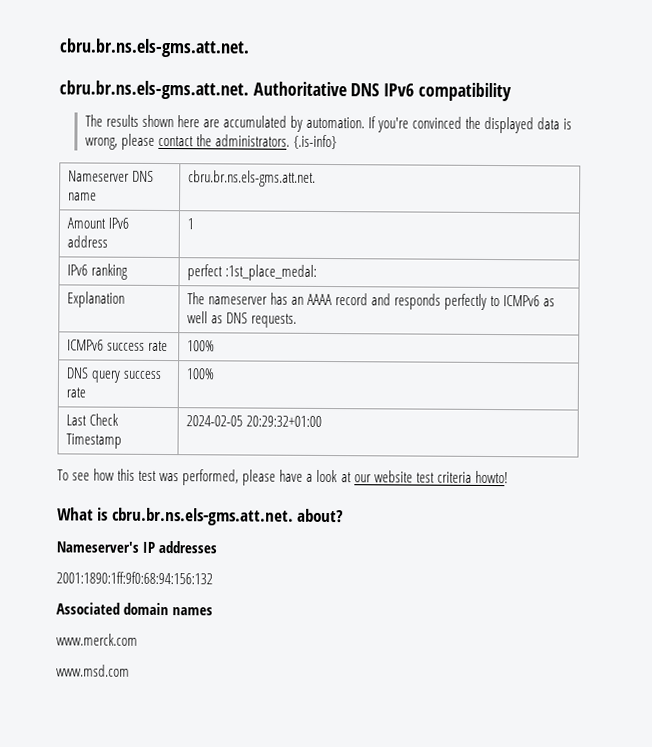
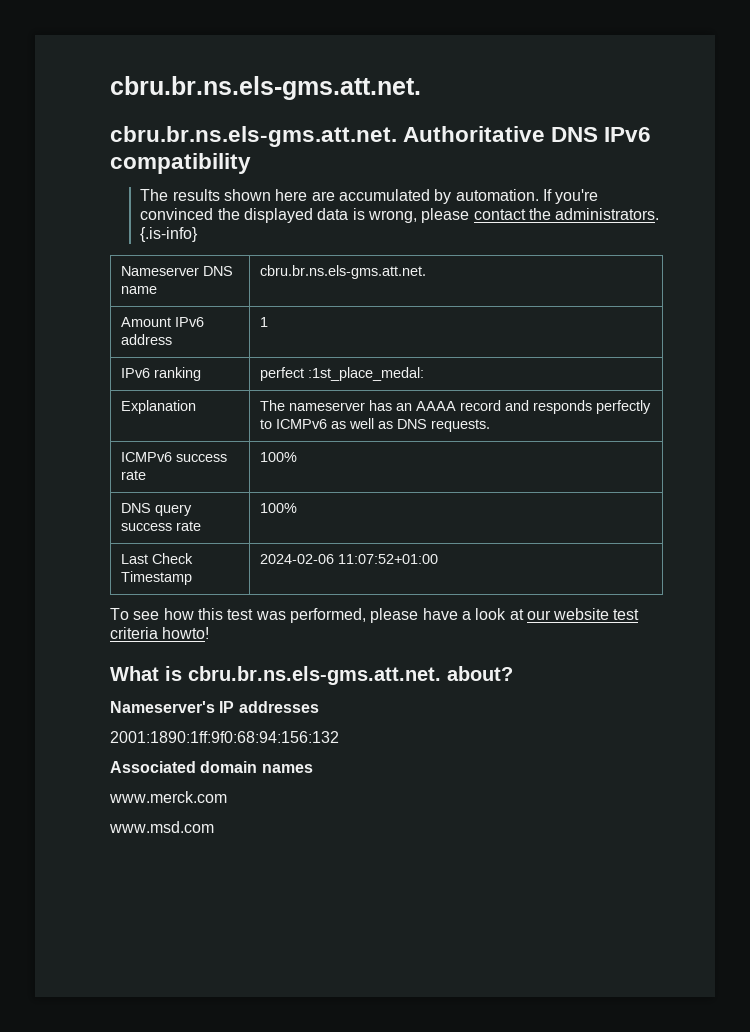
[185,415,322,427] 2024-02-05 20:29:32+01:00 -> [260,554,439,564] 2024-02-06 11:07:52+01:00

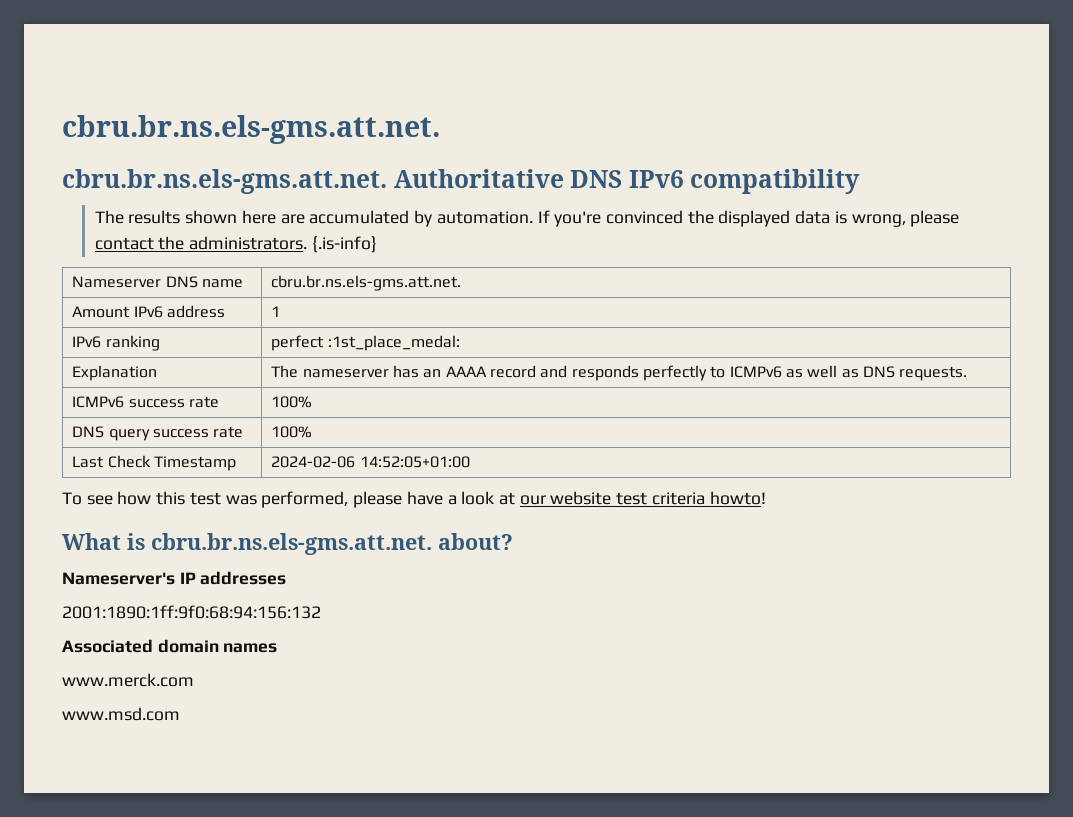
[338,554,439,564] 11:07:52+01:00 -> [359,456,470,468] 14:52:05+01:00

